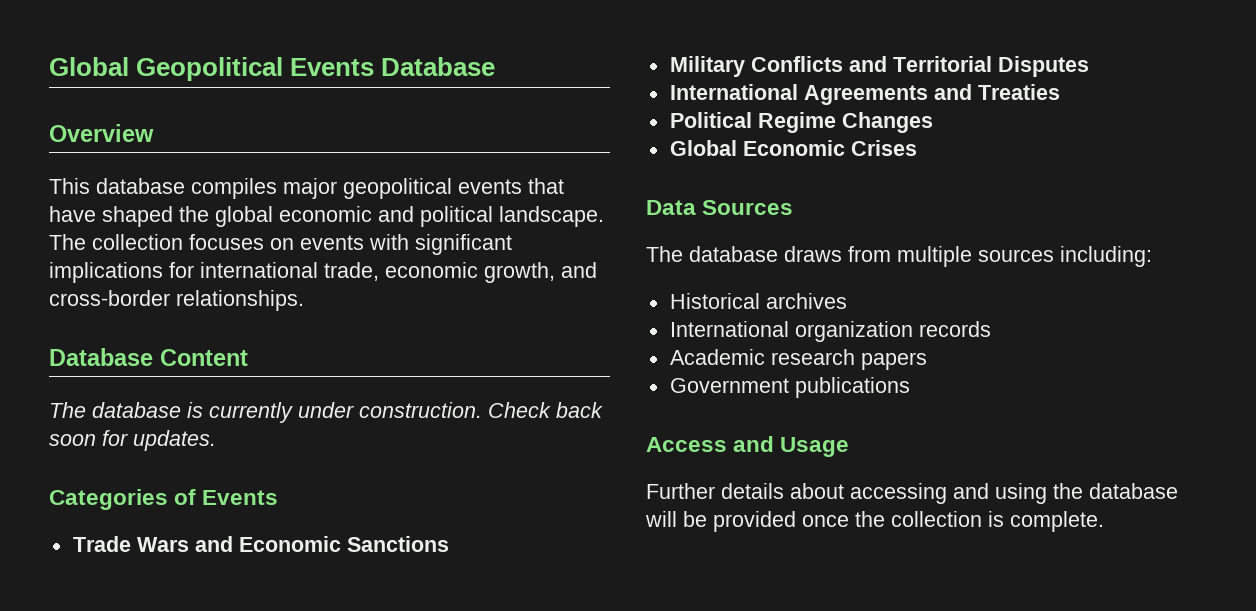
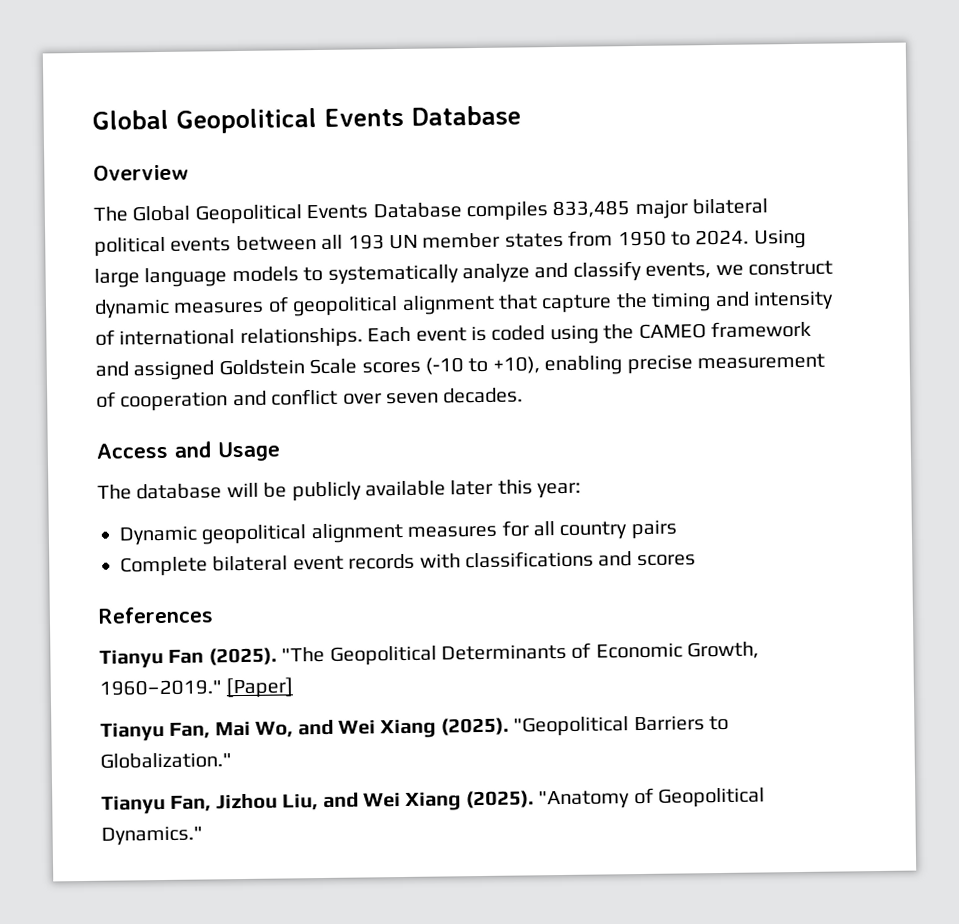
[49,178,564,199] [49,206,604,227] [49,234,512,255] [49,262,597,283] [49,290,304,311] [49,348,248,366] [49,402,603,423] [49,430,216,451] [49,489,279,510] [72,536,449,552] [669,56,1089,77] [669,84,1060,105] [669,112,933,133] [669,140,917,156] [646,200,794,215] [646,246,1152,267] [669,293,847,309] [669,321,991,342] [669,349,927,370] [669,377,910,398] [646,436,850,457] [646,483,1178,504] [645,511,1104,532] This database compiles major geopolitical events that have shaped the global economic and political landscape. The collection focuses on events with significant implications for international trade, economic growth, and cross-border relationships. // Database Content // The database is currently under construction. Check back soon for updates. // Categories of Events // Trade Wars and Economic Sanctions // Military Conflicts and Territorial Disputes // International Agreements and Treaties // Political Regime Changes // Global Economic Crises // Data Sources // The database draws from multiple sources including: // Historical archives // International organization records // Academic research papers // Government publications // Access and Usage // Further details about accessing and using the database will be provided once the collection is complete. -> [93,198,769,225] [94,228,806,257] [94,260,833,288] [94,290,834,319] [95,320,812,349] [95,353,825,381] [96,387,524,412] [96,441,280,462] [97,479,582,502] [119,519,677,546] [120,550,696,577] [98,606,213,624] [99,641,760,669] [99,677,294,699] [100,715,729,742] [100,752,232,769] [101,787,765,815] [101,825,203,846] The Global Geopolitical Events Database compiles 833,485 major bilateral political events between all 193 UN member states from 1950 to 2024. Using large language models to systematically analyze and classify events, we construct dynamic measures of geopolitical alignment that capture the timing and intensity of international relationships. Each event is coded using the CAMEO framework and assigned Goldstein Scale scores (-10 to +10), enabling precise measurement of cooperation and conflict over seven decades. // Access and Usage // The database will be publicly available later this year: // Dynamic geopolitical alignment measures for all country pairs // Complete bilateral event records with classifications and scores // References // Tianyu Fan (2025). "The Geopolitical Determinants of Economic Growth, 1960–2019." [Paper] // Tianyu Fan, Mai Wo, and Wei Xiang (2025). "Geopolitical Barriers to Globalization." // Tianyu Fan, Jizhou Liu, and Wei Xiang (2025). "Anatomy of Geopolitical Dynamics."

